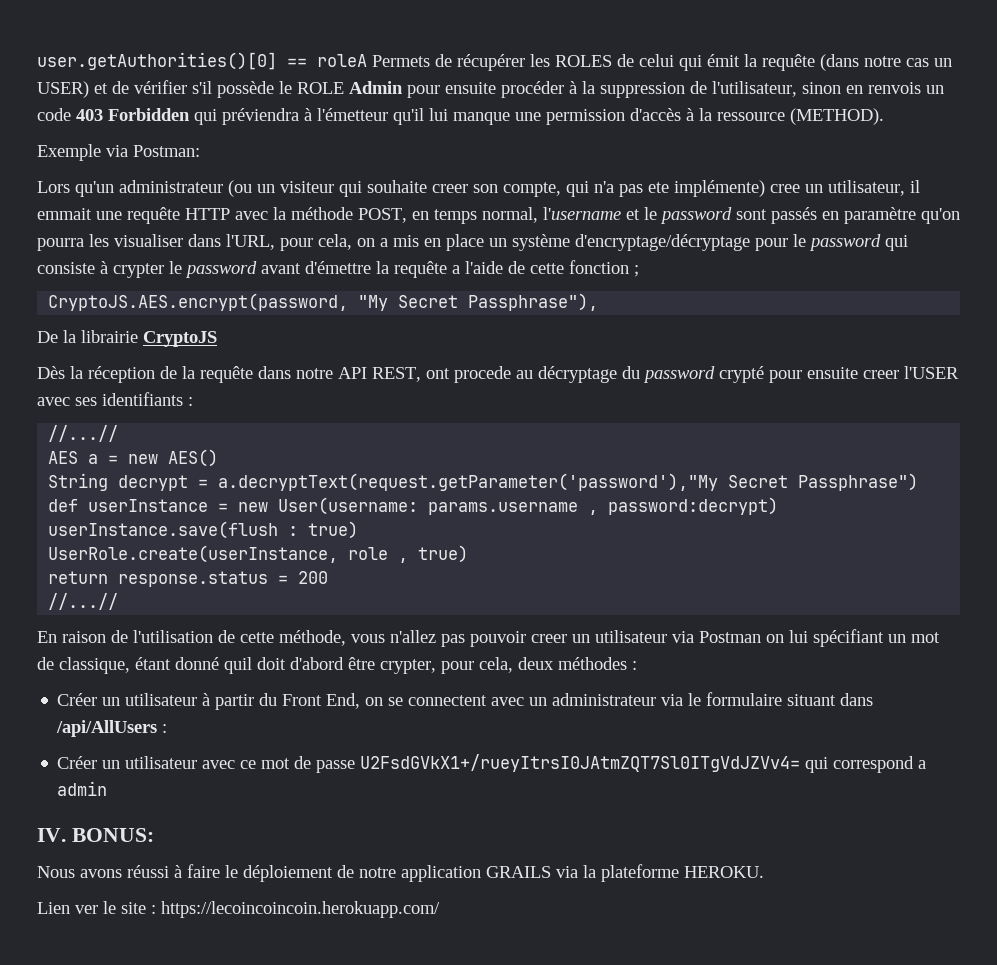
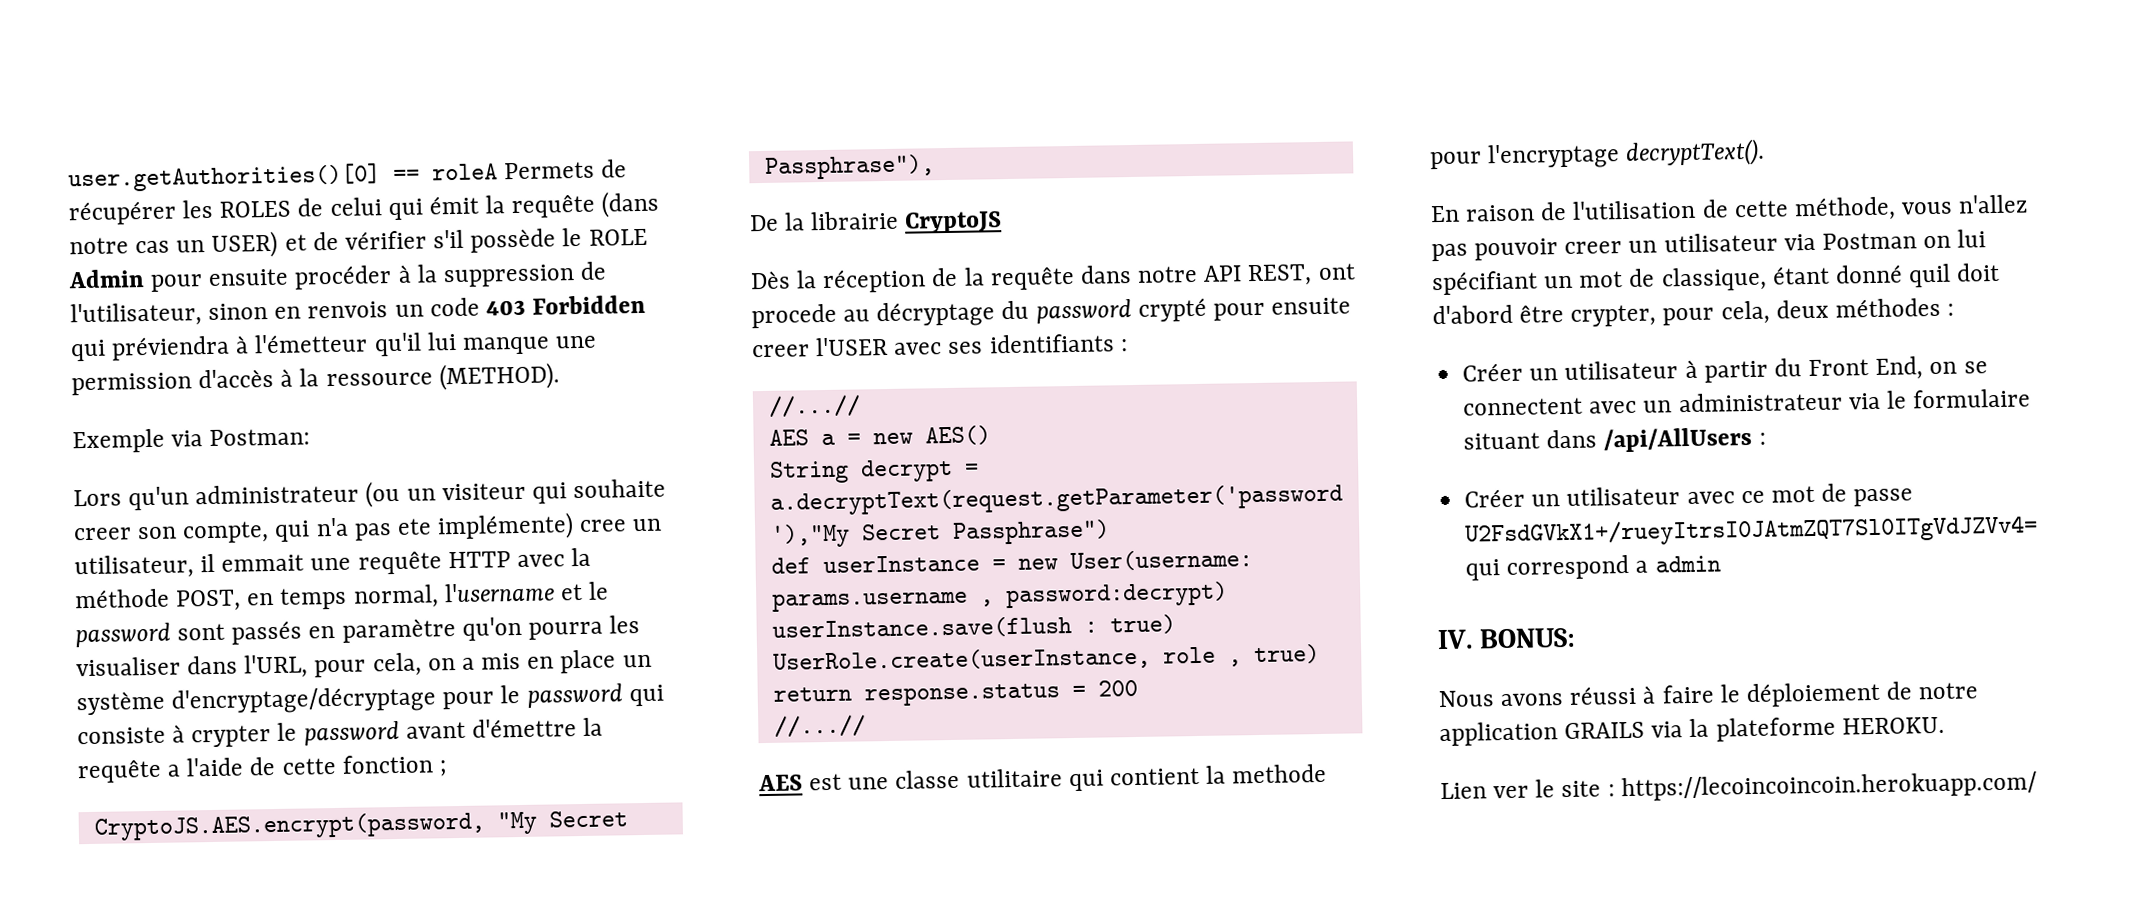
(119, 601) none -> [758,763,1328,792] [1430,138,1766,170] // AES est une classe utilitaire qui contient la methode pour l'encryptage decryptText().

